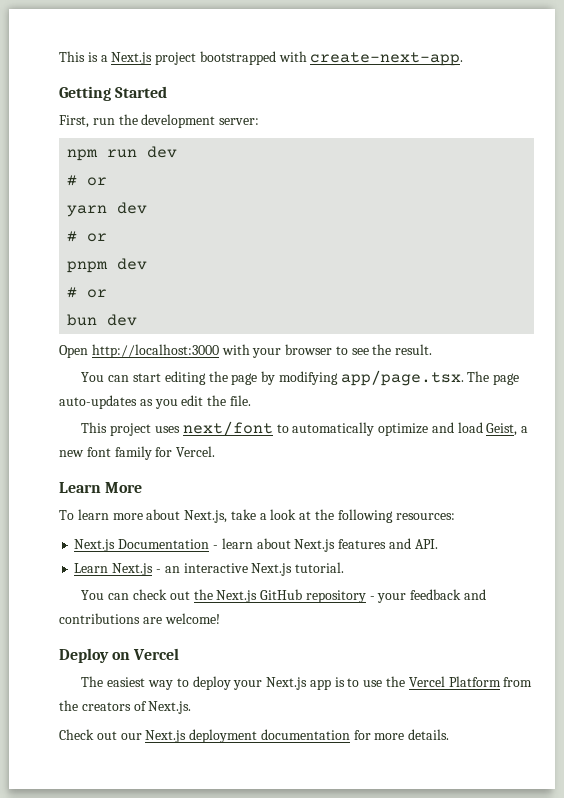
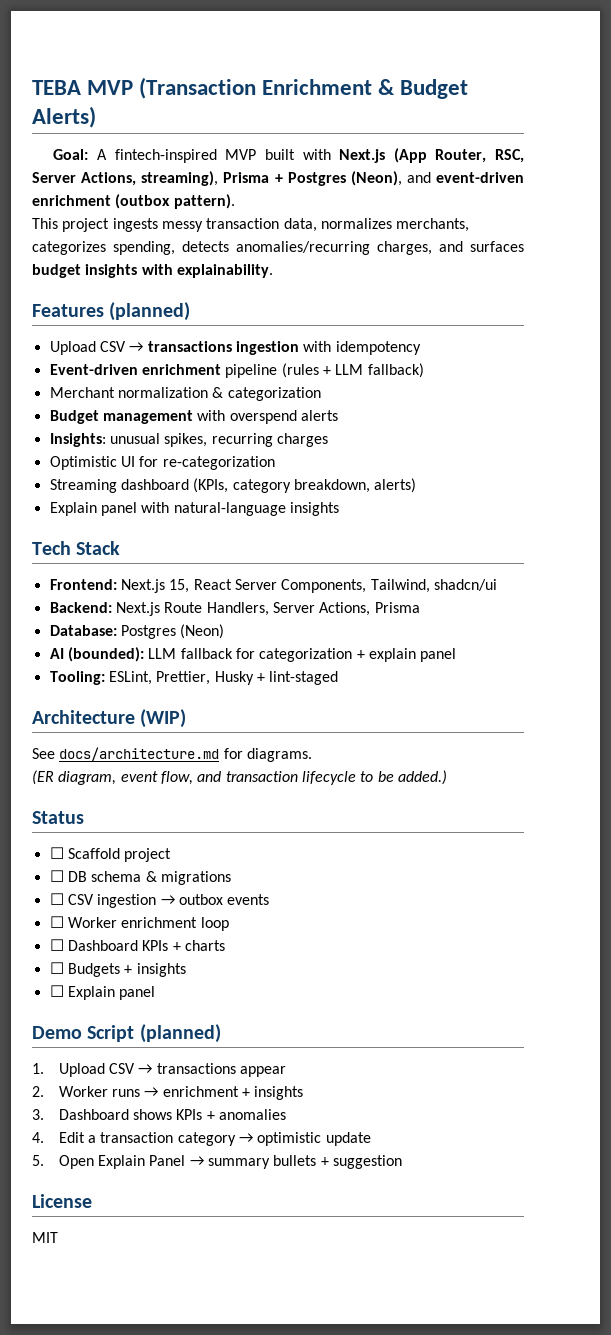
[59,51,464,66] [59,86,168,101] [59,114,260,128] [67,146,178,161] [67,175,108,186] [67,202,148,217] [67,231,108,242] [67,258,148,273] [67,287,108,298] [67,314,138,326] [59,344,433,358] [81,370,520,386] [59,395,251,409] [81,421,529,436] [59,446,216,460] [59,482,143,493] [59,509,455,523] [74,538,438,552] [74,562,345,576] [81,589,486,603] [59,613,220,624] [59,648,180,663] [81,676,533,690] [59,700,192,714] [59,729,450,743] This is a Next.js project bootstrapped with create-next-app. // Getting Started // First, run the development server: // npm run dev // # or // yarn dev // # or // pnpm dev // # or // bun dev // Open http://localhost:3000 with your browser to see the result. // You can start editing the page by modifying app/page.tsx. The page auto-updates as you edit the file. // This project uses next/font to automatically optimize and load Geist, a new font family for Vercel. // Learn More // To learn more about Next.js, take a look at the following resources: // Next.js Documentation - learn about Next.js features and API. // Learn Next.js - an interactive Next.js tutorial. // You can check out the Next.js GitHub repository - your feedback and contributions are welcome! // Deploy on Vercel // The easiest way to deploy your Next.js app is to use the Vercel Platform from the creators of Next.js. // Check out our Next.js deployment documentation for more details. -> [32,77,469,99] [32,106,96,128] [53,148,524,163] [32,171,524,186] [32,194,235,209] [32,218,470,232] [32,241,524,255] [32,264,273,278] [32,302,191,321] [49,341,421,355] [49,363,424,378] [49,387,321,401] [49,410,338,424] [49,433,328,447] [49,456,275,470] [49,478,417,493] [49,502,339,516] [32,541,121,555] [49,579,497,593] [49,602,420,616] [49,624,225,639] [49,647,457,662] [49,671,339,685] [32,709,187,728] [32,747,312,762] [32,770,447,785] [32,811,84,824] [49,847,172,862] [49,870,231,885] [49,893,270,908] [49,916,229,931] [49,939,225,951] [49,962,186,977] [49,985,156,1000] [32,1024,221,1043] [32,1063,287,1077] [32,1086,304,1100] [32,1109,287,1120] [32,1132,371,1146] [32,1155,403,1169] [32,1194,92,1208] [32,1232,58,1243] TEBA MVP (Transaction Enrichment & Budget Alerts) // Goal: A fintech-inspired MVP built with Next.js (App Router, RSC, Server Actions, streaming), Prisma + Postgres (Neon), and event-driven enrichment (outbox pattern). // This project ingests messy transaction data, normalizes merchants, categorizes spending, detects anomalies/recurring charges, and surfaces budget insights with explainability. // Features (planned) // Upload CSV → transactions ingestion with idempotency // Event-driven enrichment pipeline (rules + LLM fallback) // Merchant normalization & categorization // Budget management with overspend alerts // Insights: unusual spikes, recurring charges // Optimistic UI for re-categorization // Streaming dashboard (KPIs, category breakdown, alerts) // Explain panel with natural-language insights // Tech Stack // Frontend: Next.js 15, React Server Components, Tailwind, shadcn/ui // Backend: Next.js Route Handlers, Server Actions, Prisma // Database: Postgres (Neon) // AI (bounded): LLM fallback for categorization + explain panel // Tooling: ESLint, Prettier, Husky + lint-staged // Architecture (WIP) // See docs/architecture.md for diagrams. // (ER diagram, event flow, and transaction lifecycle to be added.) // Status // ☐ Scaffold project // ☐ DB schema & migrations // ☐ CSV ingestion → outbox events // ☐ Worker enrichment loop // ☐ Dashboard KPIs + charts // ☐ Budgets + insights // ☐ Explain panel // Demo Script (planned) // 1. Upload CSV → transactions appear // 2. Worker runs → enrichment + insights // 3. Dashboard shows KPIs + anomalies // 4. Edit a transaction category → optimistic update // 5. Open Explain Panel → summary bullets + suggestion // License // MIT

